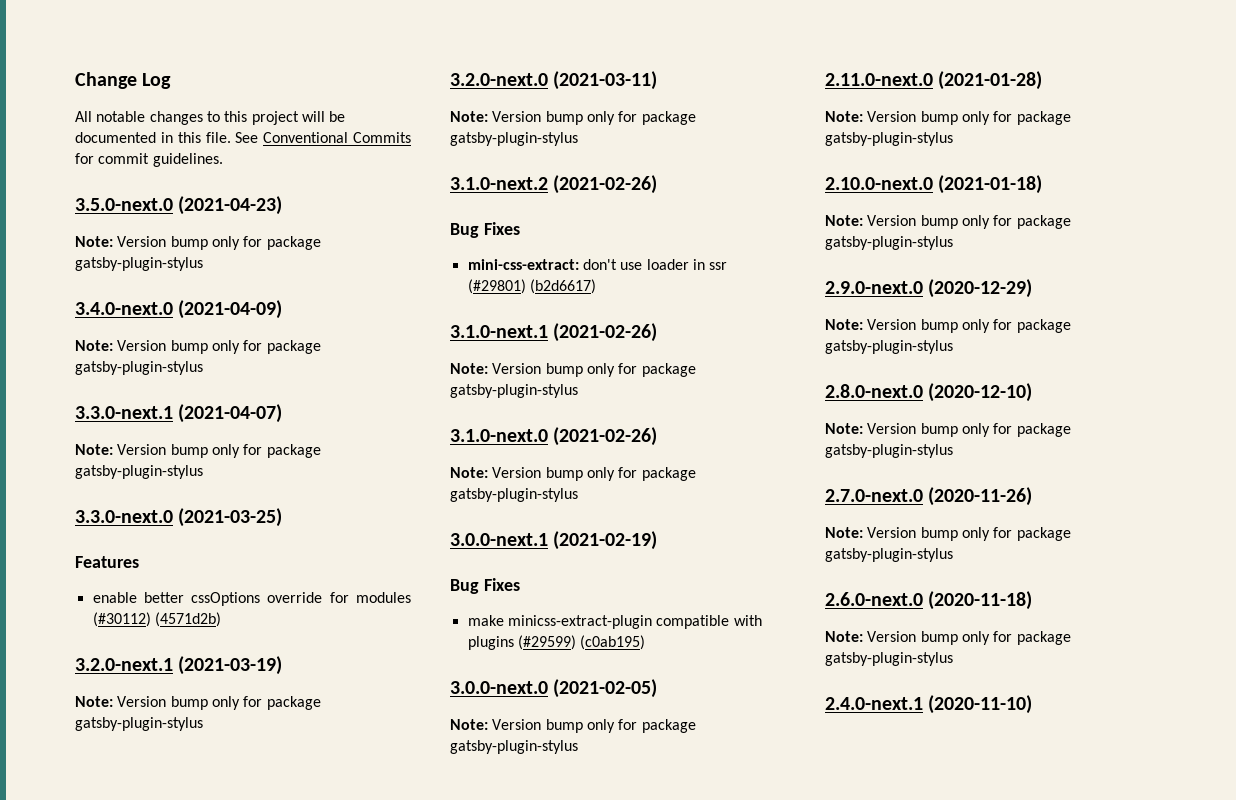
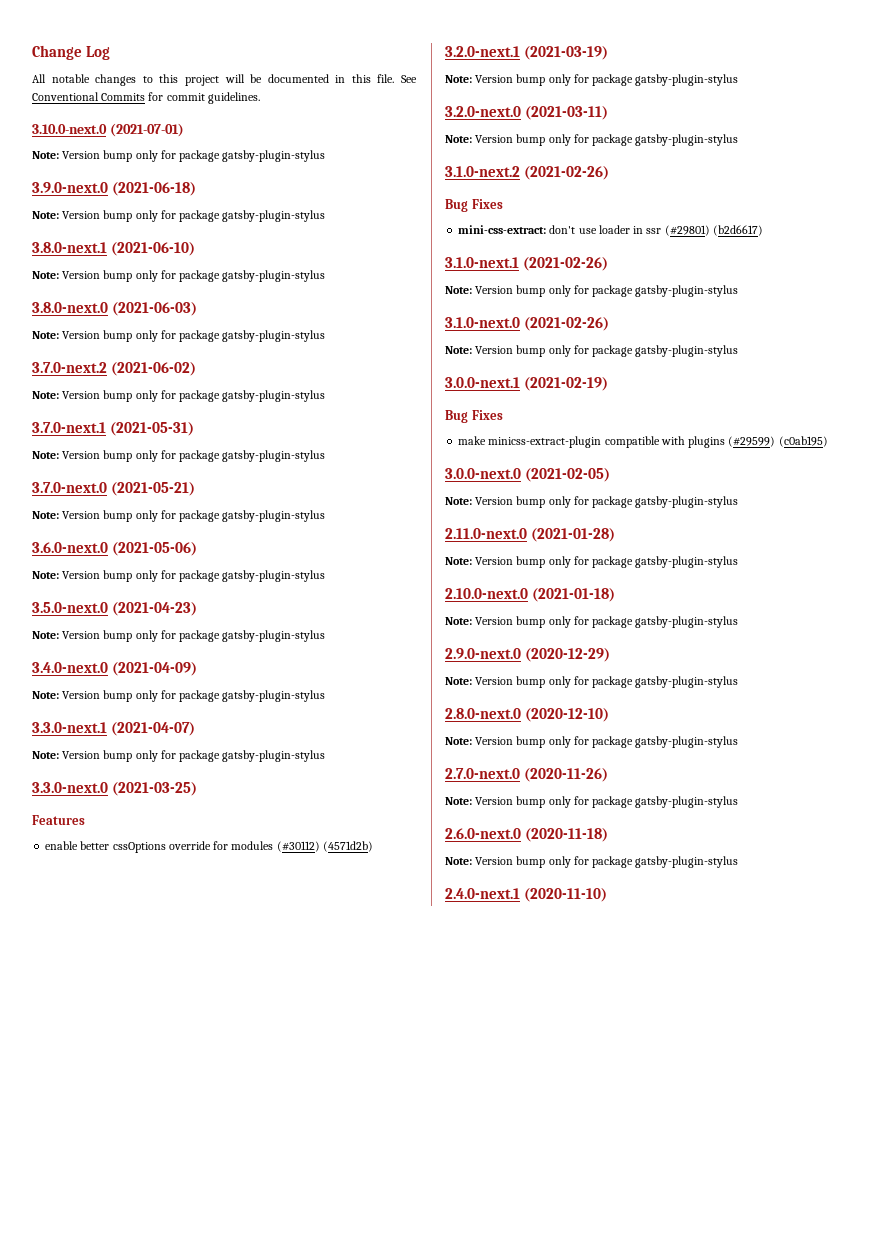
(223, 160) none -> [32,123,184,137] [32,150,326,162] [32,182,197,196] [32,210,326,222] [32,242,196,256] [32,270,326,282] [32,302,198,316] [32,330,326,342] [32,362,197,376] [32,390,326,402] [32,422,195,436] [32,450,326,462] [32,482,196,496] [32,510,326,522] [32,542,198,556] [32,570,326,582] // 3.10.0-next.0 (2021-07-01) // Note: Version bump only for package gatsby-plugin-stylus // 3.9.0-next.0 (2021-06-18) // Note: Version bump only for package gatsby-plugin-stylus // 3.8.0-next.1 (2021-06-10) // Note: Version bump only for package gatsby-plugin-stylus // 3.8.0-next.0 (2021-06-03) // Note: Version bump only for package gatsby-plugin-stylus // 3.7.0-next.2 (2021-06-02) // Note: Version bump only for package gatsby-plugin-stylus // 3.7.0-next.1 (2021-05-31) // Note: Version bump only for package gatsby-plugin-stylus // 3.7.0-next.0 (2021-05-21) // Note: Version bump only for package gatsby-plugin-stylus // 3.6.0-next.0 (2021-05-06) // Note: Version bump only for package gatsby-plugin-stylus

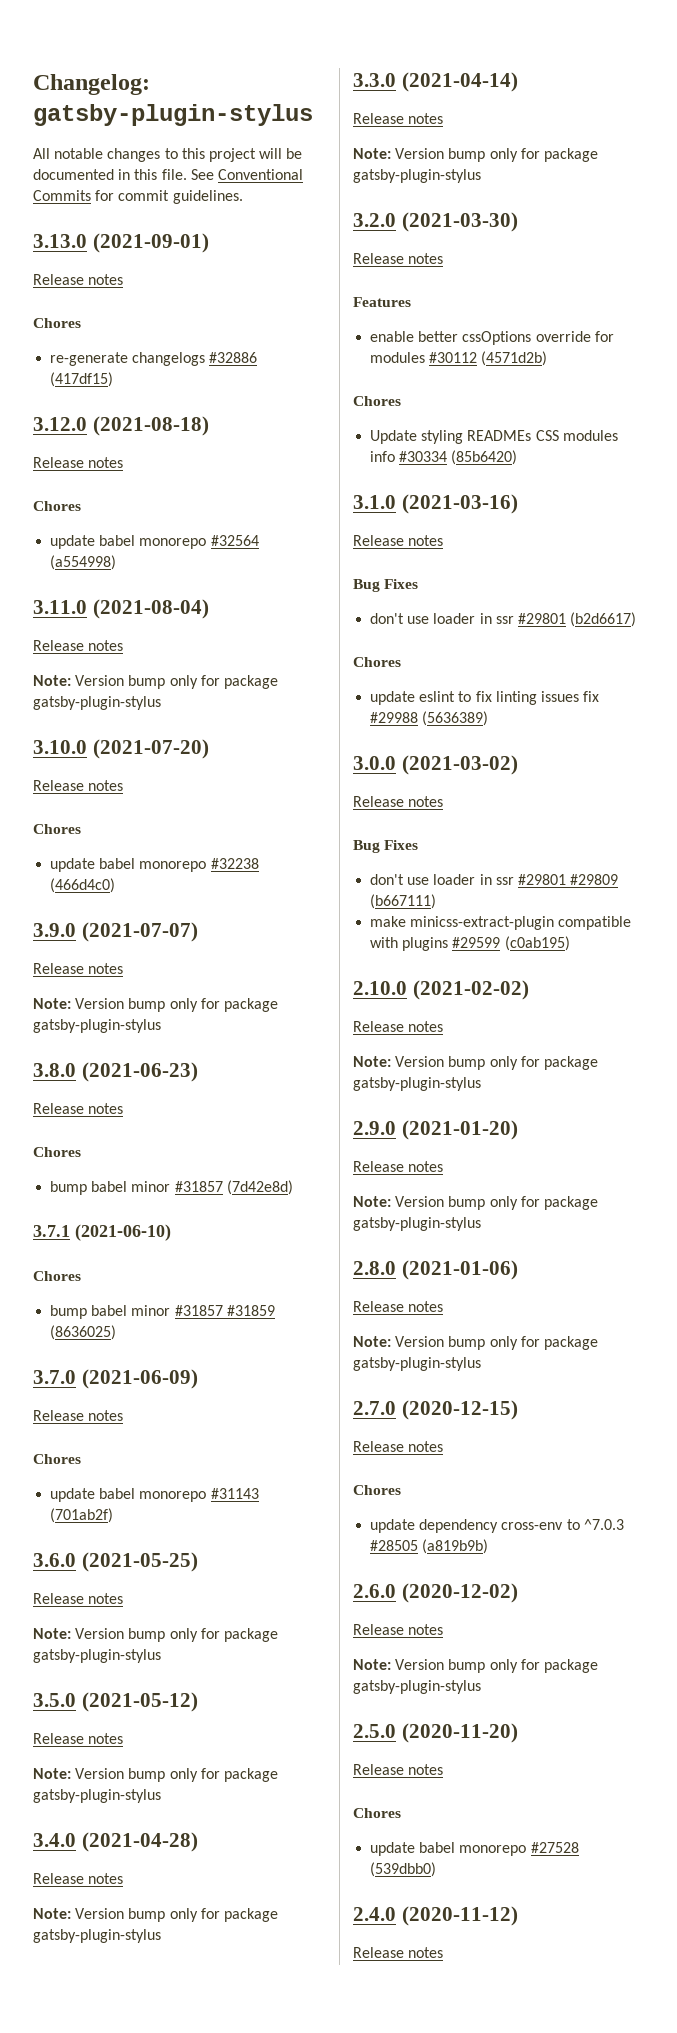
[32,45,111,60] Change Log -> [33,74,150,95] [33,104,313,126] Changelog: gatsby-plugin-stylus
[32,123,184,137] [32,150,326,162] [32,182,197,196] [32,210,326,222] [32,242,196,256] [32,270,326,282] [32,302,198,316] [32,330,326,342] [32,362,197,376] [32,390,326,402] [32,422,195,436] [32,450,326,462] [32,482,196,496] [32,510,326,522] [32,542,198,556] [32,570,326,582] [32,602,198,616] [32,630,326,642] [32,662,198,676] [32,690,326,702] [32,722,196,736] [32,750,326,762] [32,782,198,796] [32,815,85,825] [45,841,373,853] [445,46,609,60] [445,74,739,86] [445,106,609,120] [445,134,739,146] [445,166,610,180] [445,199,503,212] [458,225,763,236] [445,257,609,271] [445,285,739,297] [445,317,610,331] [445,345,739,357] [445,377,609,391] [445,410,503,423] [458,436,828,448] [445,468,611,482] [445,496,739,508] [445,528,616,542] [445,556,739,568] [445,588,616,602] [445,616,739,628] [445,648,611,662] [445,676,739,688] [445,708,610,722] [445,736,739,748] [445,768,609,782] [445,796,739,808] [445,828,609,842] [445,856,739,868] [445,888,608,902] 3.10.0-next.0 (2021-07-01) // Note: Version bump only for package gatsby-plugin-stylus // 3.9.0-next.0 (2021-06-18) // Note: Version bump only for package gatsby-plugin-stylus // 3.8.0-next.1 (2021-06-10) // Note: Version bump only for package gatsby-plugin-stylus // 3.8.0-next.0 (2021-06-03) // Note: Version bump only for package gatsby-plugin-stylus // 3.7.0-next.2 (2021-06-02) // Note: Version bump only for package gatsby-plugin-stylus // 3.7.0-next.1 (2021-05-31) // Note: Version bump only for package gatsby-plugin-stylus // 3.7.0-next.0 (2021-05-21) // Note: Version bump only for package gatsby-plugin-stylus // 3.6.0-next.0 (2021-05-06) // Note: Version bump only for package gatsby-plugin-stylus // 3.5.0-next.0 (2021-04-23) // Note: Version bump only for package gatsby-plugin-stylus // 3.4.0-next.0 (2021-04-09) // Note: Version bump only for package gatsby-plugin-stylus // 3.3.0-next.1 (2021-04-07) // Note: Version bump only for package gatsby-plugin-stylus // 3.3.0-next.0 (2021-03-25) // Features // enable better cssOptions override for modules (#30112) (4571d2b) // 3.2.0-next.1 (2021-03-19) // Note: Version bump only for package gatsby-plugin-stylus // 3.2.0-next.0 (2021-03-11) // Note: Version bump only for package gatsby-plugin-stylus // 3.1.0-next.2 (2021-02-26) // Bug Fixes // mini-css-extract: don't use loader in ssr (#29801) (b2d6617) // 3.1.0-next.1 (2021-02-26) // Note: Version bump only for package gatsby-plugin-stylus // 3.1.0-next.0 (2021-02-26) // Note: Version bump only for package gatsby-plugin-stylus // 3.0.0-next.1 (2021-02-19) // Bug Fixes // make minicss-extract-plugin compatible with plugins (#29599) (c0ab195) // 3.0.0-next.0 (2021-02-05) // Note: Version bump only for package gatsby-plugin-stylus // 2.11.0-next.0 (2021-01-28) // Note: Version bump only for package gatsby-plugin-stylus // 2.10.0-next.0 (2021-01-18) // Note: Version bump only for package gatsby-plugin-stylus // 2.9.0-next.0 (2020-12-29) // Note: Version bump only for package gatsby-plugin-stylus // 2.8.0-next.0 (2020-12-10) // Note: Version bump only for package gatsby-plugin-stylus // 2.7.0-next.0 (2020-11-26) // Note: Version bump only for package gatsby-plugin-stylus // 2.6.0-next.0 (2020-11-18) // Note: Version bump only for package gatsby-plugin-stylus // 2.4.0-next.1 (2020-11-10) -> [33,233,209,253] [33,274,124,285] [33,318,81,328] [50,352,258,366] [50,372,114,387] [33,416,209,436] [33,457,124,468] [33,501,81,511] [50,535,259,549] [50,555,117,570] [33,599,209,619] [33,640,124,651] [33,675,278,689] [33,696,161,710] [33,739,209,759] [33,780,124,791] [33,824,81,834] [50,858,259,872] [50,878,116,893] [33,922,198,942] [33,963,124,974] [33,998,278,1012] [33,1019,161,1033] [33,1062,198,1082] [33,1103,124,1114] [33,1147,81,1157] [50,1180,293,1195] [33,1224,171,1241] [33,1271,81,1281] [50,1305,275,1319] [50,1325,117,1340] [33,1369,198,1389] [33,1410,124,1421] [33,1454,81,1464] [50,1488,259,1502] [50,1508,114,1523] [33,1552,198,1572] [33,1593,124,1604] [33,1628,278,1642] [33,1649,161,1663] [33,1692,198,1712] [33,1733,124,1744] [33,1768,278,1782] [33,1789,161,1803] [33,1832,198,1852] [33,1873,124,1884] [33,1908,278,1922] [33,1929,161,1943] [353,72,518,92] [353,113,444,124] [353,148,598,162] [353,169,481,183] [353,212,518,232] [353,253,444,264] [353,297,411,307] [370,331,614,345] [370,351,548,366] [353,396,401,406] [370,430,618,444] [370,450,518,465] [353,494,518,514] [353,535,444,546] [353,579,419,592] [370,612,637,627] [353,657,401,667] [370,691,600,705] [370,711,489,726] [353,755,518,775] [353,796,444,807] [353,840,419,853] [370,874,619,885] [370,894,437,909] [370,916,632,930] [370,936,570,951] [353,980,529,1000] [353,1021,444,1032] [353,1056,598,1070] [353,1077,481,1091] [353,1120,518,1140] [353,1161,444,1172] [353,1196,598,1210] [353,1217,481,1231] [353,1260,518,1280] [353,1301,444,1312] [353,1336,598,1350] [353,1357,481,1371] [353,1400,518,1420] [353,1441,444,1452] [353,1485,401,1495] [370,1519,624,1533] [370,1539,489,1554] [353,1583,518,1603] [353,1624,444,1635] [353,1659,598,1673] [353,1680,481,1694] [353,1723,518,1743] [353,1764,444,1775] [353,1808,401,1818] [370,1842,579,1856] [370,1862,437,1877] [353,1906,518,1926] [353,1947,444,1958] 3.13.0 (2021-09-01) // Release notes // Chores // re-generate changelogs #32886 (417df15) // 3.12.0 (2021-08-18) // Release notes // Chores // update babel monorepo #32564 (a554998) // 3.11.0 (2021-08-04) // Release notes // Note: Version bump only for package gatsby-plugin-stylus // 3.10.0 (2021-07-20) // Release notes // Chores // update babel monorepo #32238 (466d4c0) // 3.9.0 (2021-07-07) // Release notes // Note: Version bump only for package gatsby-plugin-stylus // 3.8.0 (2021-06-23) // Release notes // Chores // bump babel minor #31857 (7d42e8d) // 3.7.1 (2021-06-10) // Chores // bump babel minor #31857 #31859 (8636025) // 3.7.0 (2021-06-09) // Release notes // Chores // update babel monorepo #31143 (701ab2f) // 3.6.0 (2021-05-25) // Release notes // Note: Version bump only for package gatsby-plugin-stylus // 3.5.0 (2021-05-12) // Release notes // Note: Version bump only for package gatsby-plugin-stylus // 3.4.0 (2021-04-28) // Release notes // Note: Version bump only for package gatsby-plugin-stylus // 3.3.0 (2021-04-14) // Release notes // Note: Version bump only for package gatsby-plugin-stylus // 3.2.0 (2021-03-30) // Release notes // Features // enable better cssOptions override for modules #30112 (4571d2b) // Chores // Update styling READMEs CSS modules info #30334 (85b6420) // 3.1.0 (2021-03-16) // Release notes // Bug Fixes // don't use loader in ssr #29801 (b2d6617) // Chores // update eslint to fix linting issues fix #29988 (5636389) // 3.0.0 (2021-03-02) // Release notes // Bug Fixes // don't use loader in ssr #29801 #29809 (b667111) // make minicss-extract-plugin compatible with plugins #29599 (c0ab195) // 2.10.0 (2021-02-02) // Release notes // Note: Version bump only for package gatsby-plugin-stylus // 2.9.0 (2021-01-20) // Release notes // Note: Version bump only for package gatsby-plugin-stylus // 2.8.0 (2021-01-06) // Release notes // Note: Version bump only for package gatsby-plugin-stylus // 2.7.0 (2020-12-15) // Release notes // Chores // update dependency cross-env to ^7.0.3 #28505 (a819b9b) // 2.6.0 (2020-12-02) // Release notes // Note: Version bump only for package gatsby-plugin-stylus // 2.5.0 (2020-11-20) // Release notes // Chores // update babel monorepo #27528 (539dbb0) // 2.4.0 (2020-11-12) // Release notes

